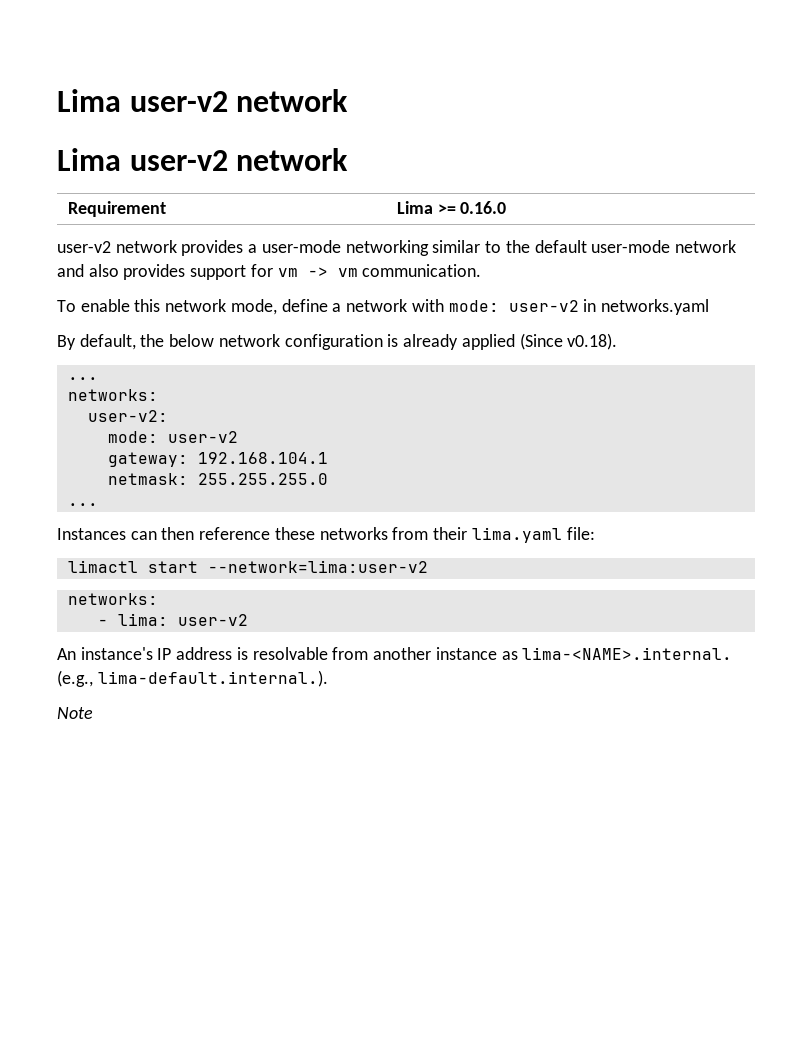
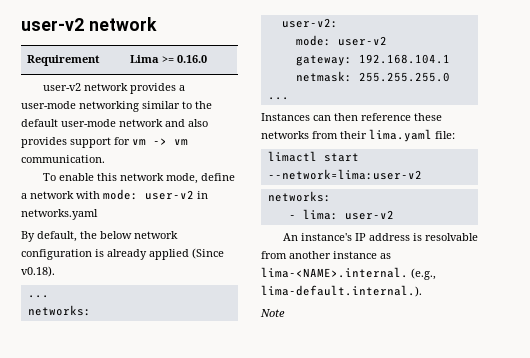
[57,89,349,112] [57,148,121,171] Lima user-v2 network // Lima -> (21, 24) none

